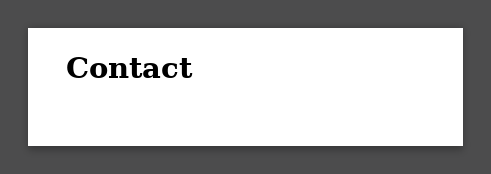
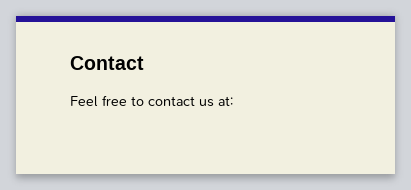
(193, 67) none -> [70,95,233,107] // Feel free to contact us at:

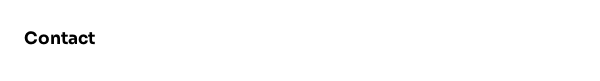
[70,95,233,107] // Feel free to contact us at: -> (95, 38) none

